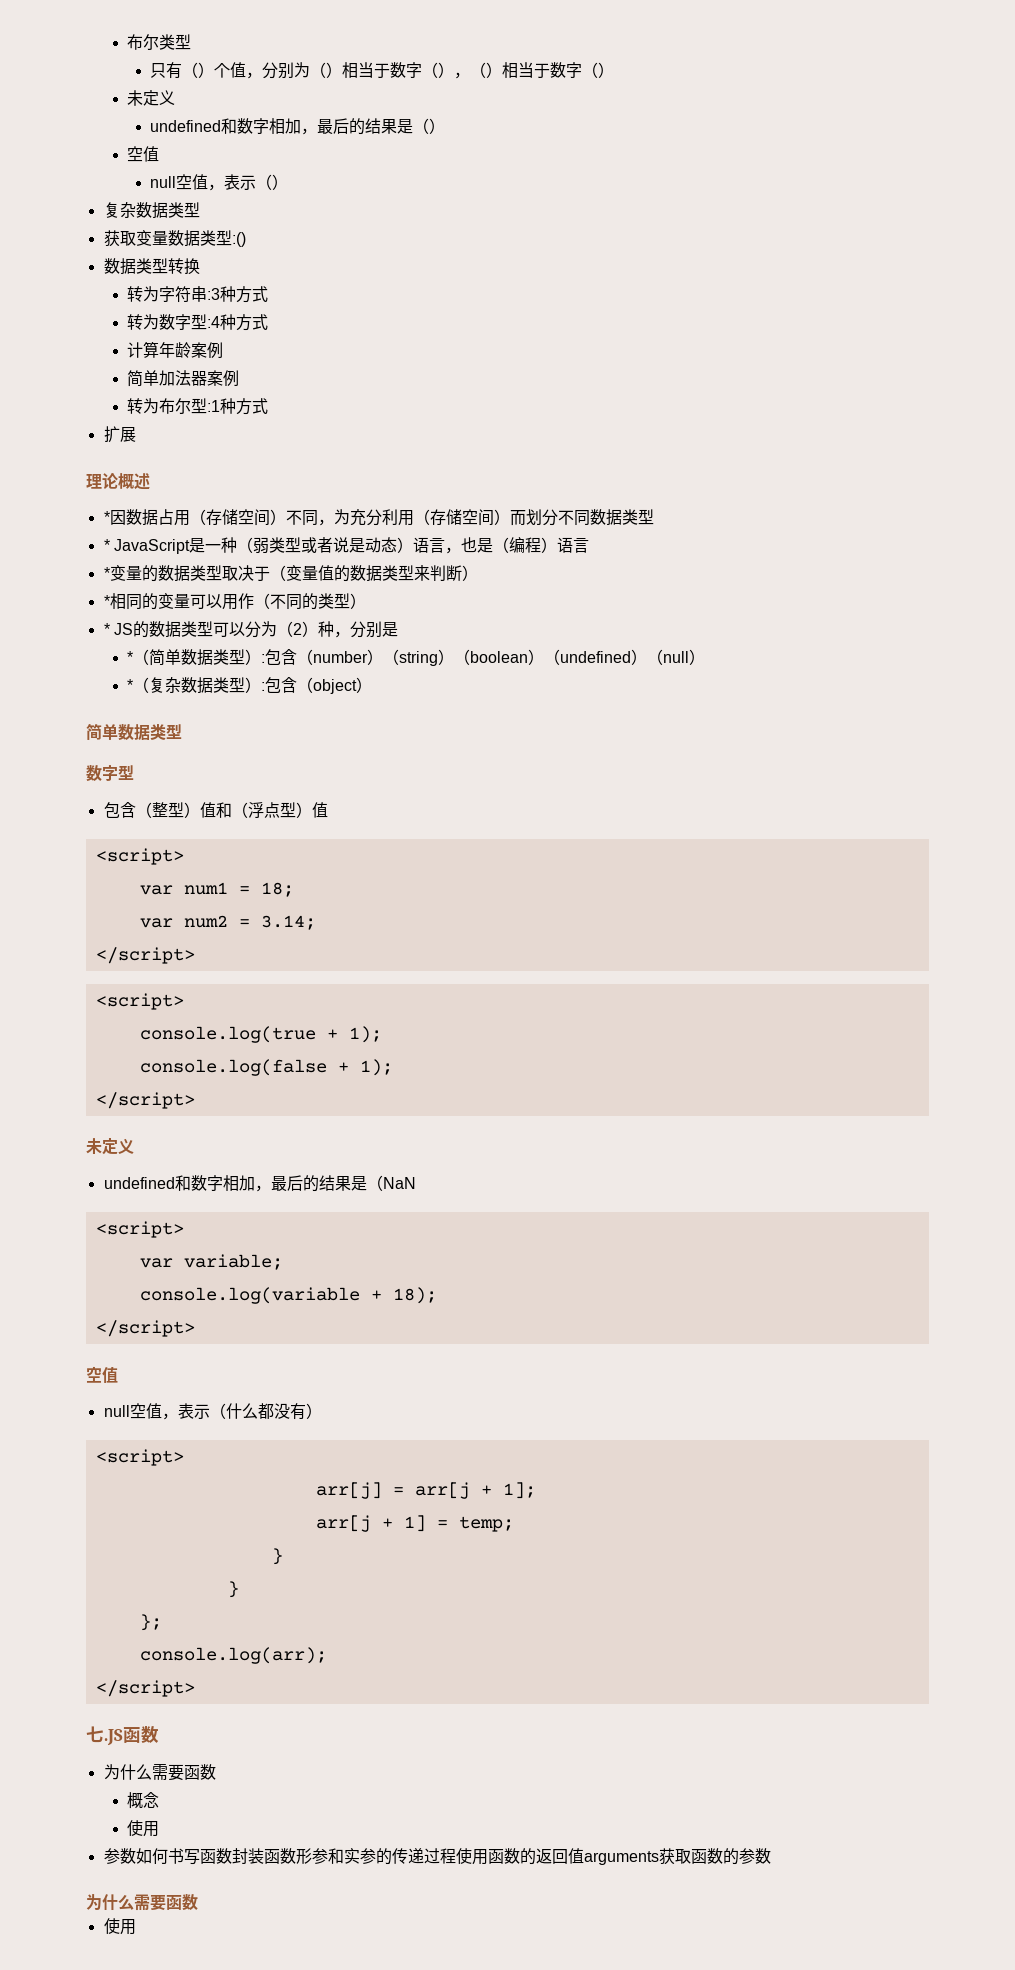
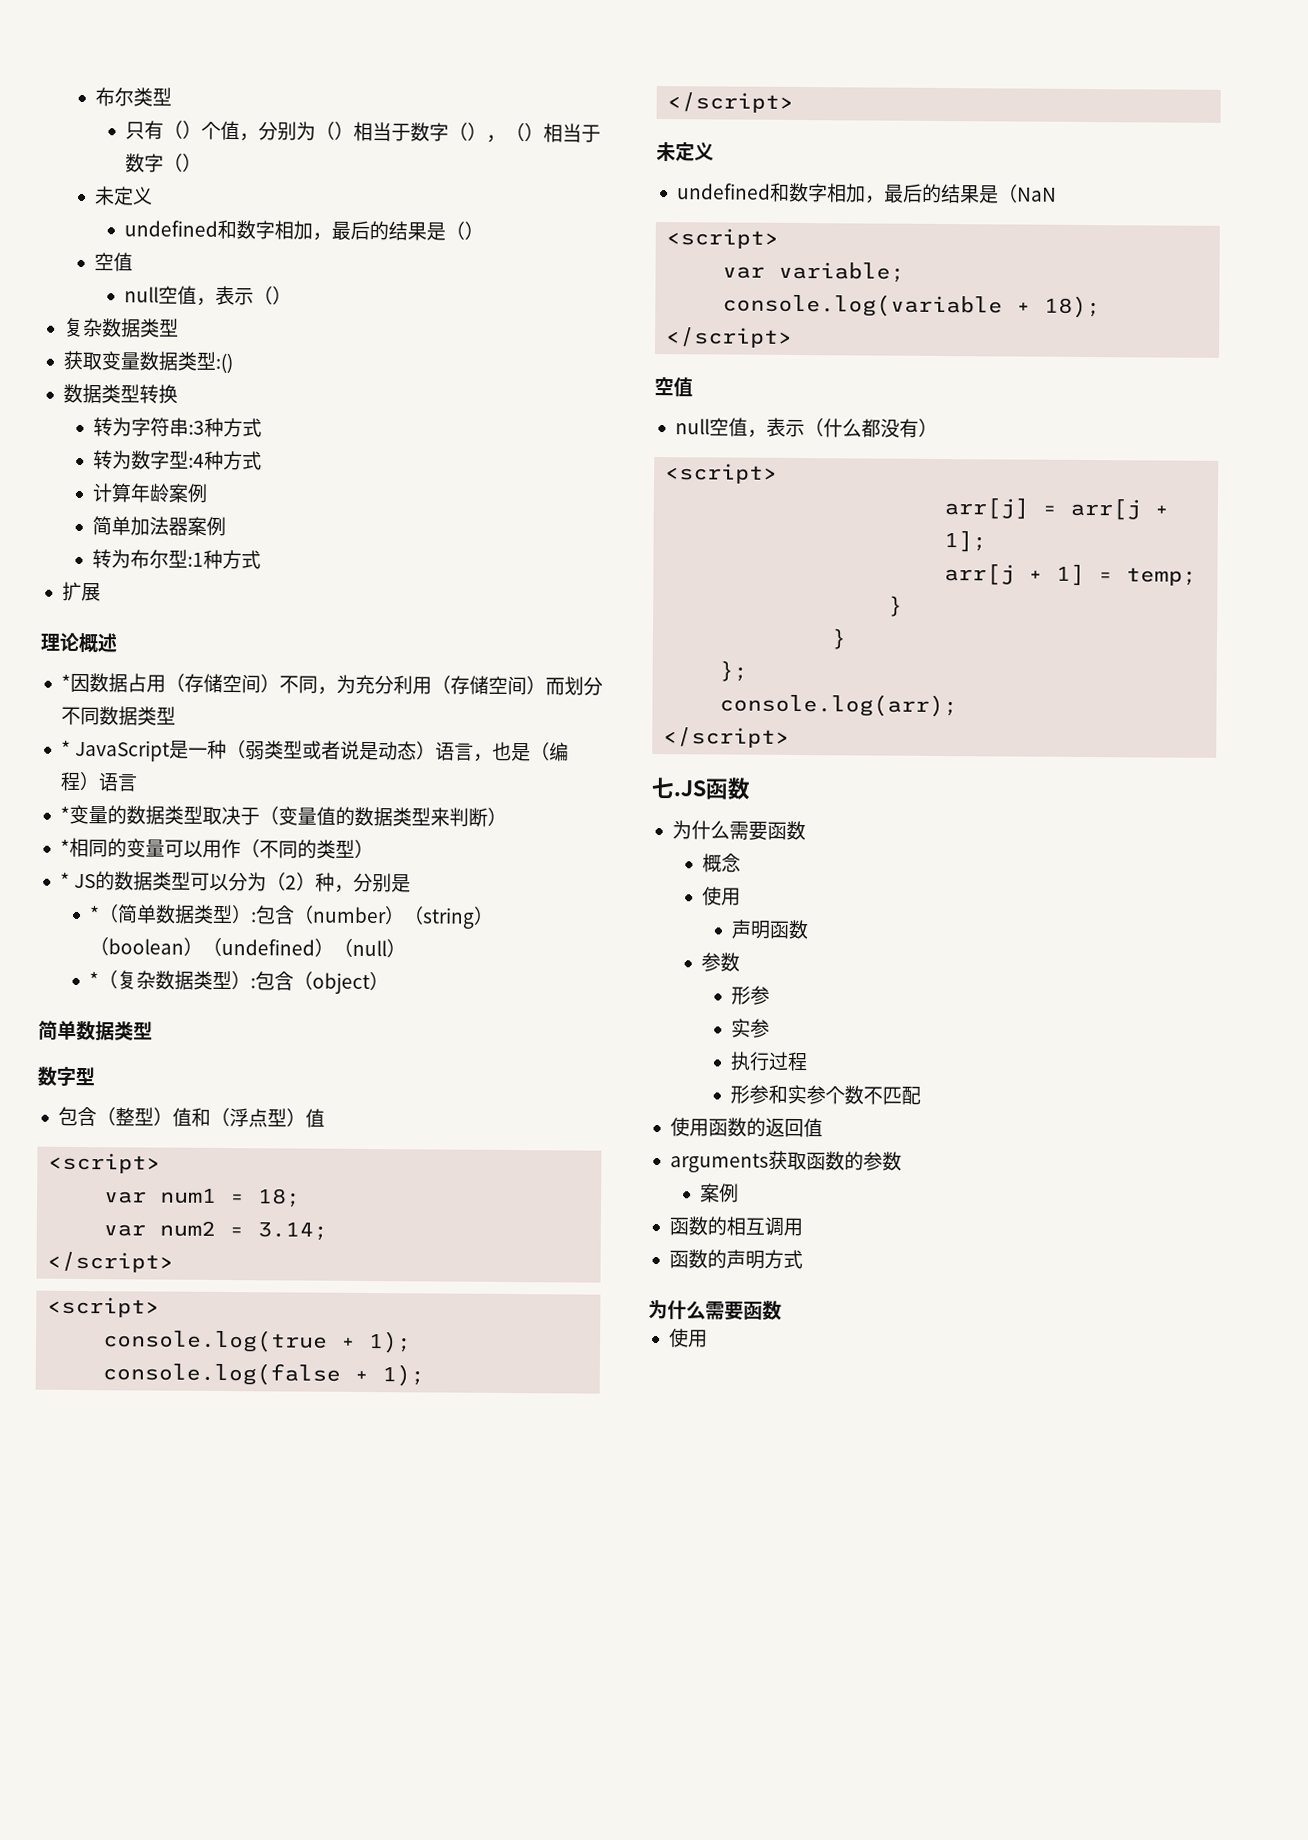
[103,1848,456,1865] // 参数如何书写函数封装函数形参和实参的传递过程 -> [731,919,810,940] [700,952,740,972] [731,985,771,1005] [731,1018,771,1038] [730,1051,809,1072] [730,1084,922,1105] // 声明函数 // 参数 // 形参 // 实参 // 执行过程 // 形参和实参个数不匹配 //
(584, 1856) none -> (823, 1128) //
(771, 1856) none -> [699,1183,739,1203] [668,1216,803,1237] [668,1249,803,1270] // 案例 // 函数的相互调用 // 函数的声明方式

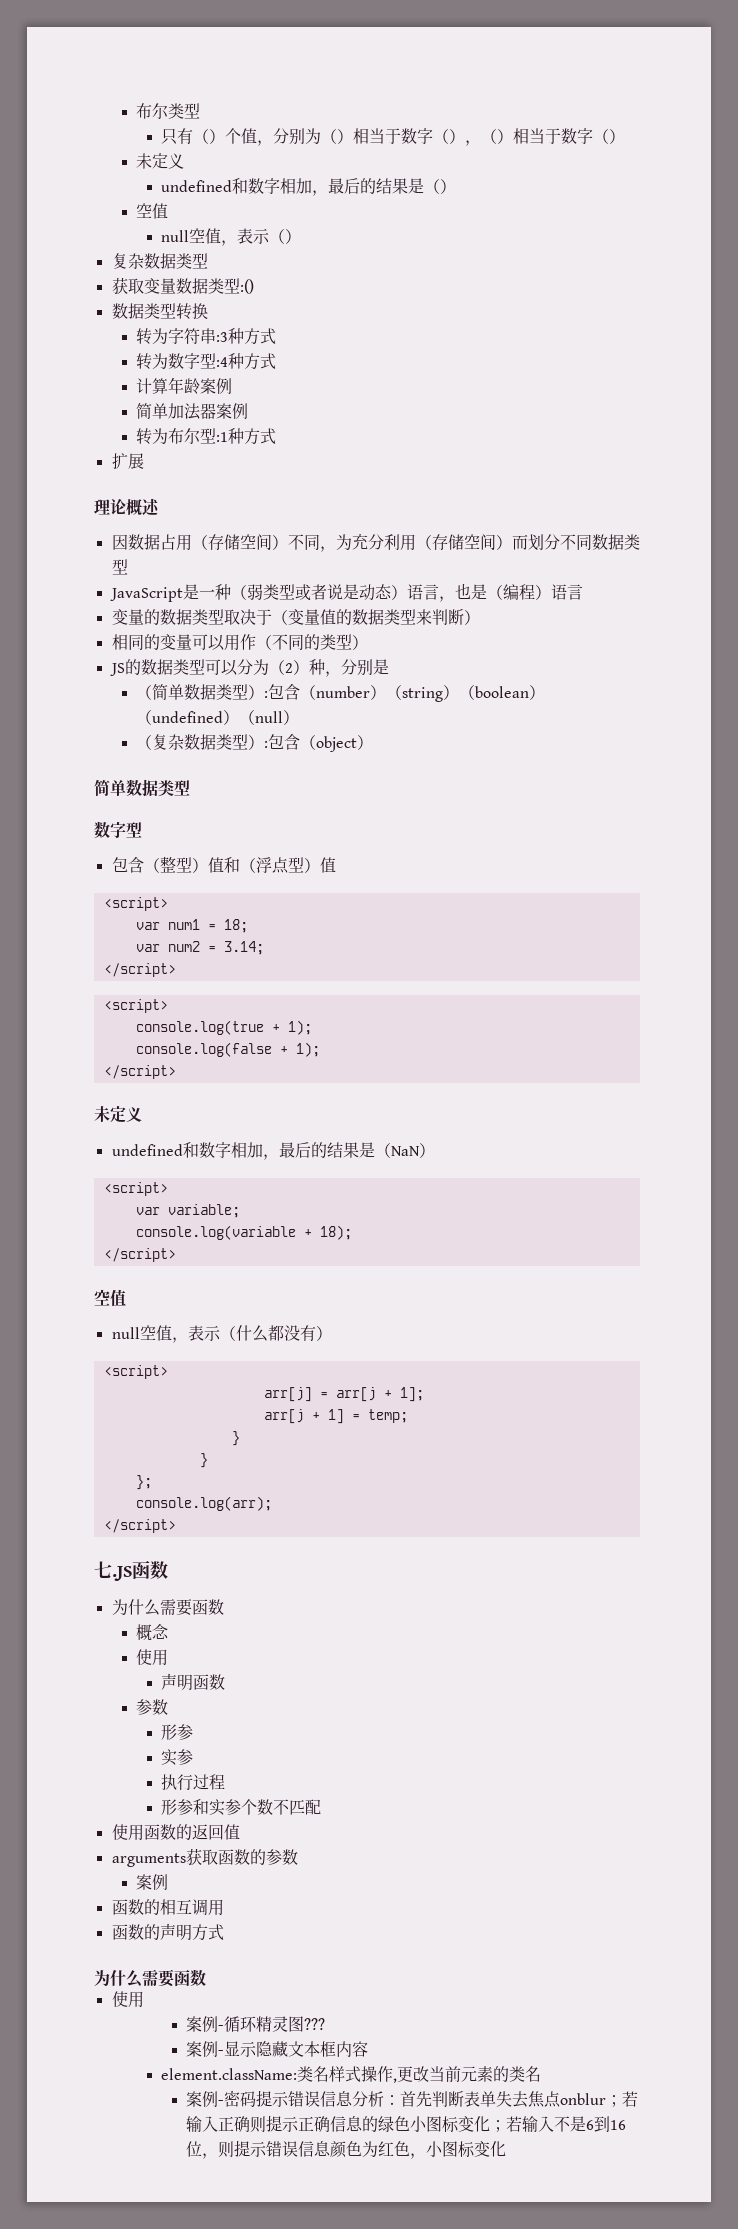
[60,673,71,690] * -> (159, 507) none
[60,739,71,756] * -> (128, 567) none
[59,805,70,822] * -> (583, 592) none
[59,838,70,855] * -> (480, 617) none
[59,871,70,888] * -> (368, 642) none
[88,905,100,922] * -> (389, 667) none
[88,971,99,988] * -> (300, 717) none
(1057, 194) none -> [418,1143,435,1158] ）
(708, 1338) none -> [186,2016,326,2032] [186,2041,369,2057] [161,2066,542,2083] [186,2090,639,2108] [186,2115,627,2133] [186,2140,507,2159] // 案例-循环精灵图??? // 案例-显示隐藏文本框内容 // element.className:类名样式操作,更改当前元素的类名 // 案例-密码提示错误信息分析：首先判断表单失去焦点onblur；若输入正确则提示正确信息的绿色小图标变化；若输入不是6到16位，则提示错误信息颜色为红色，小图标变化

